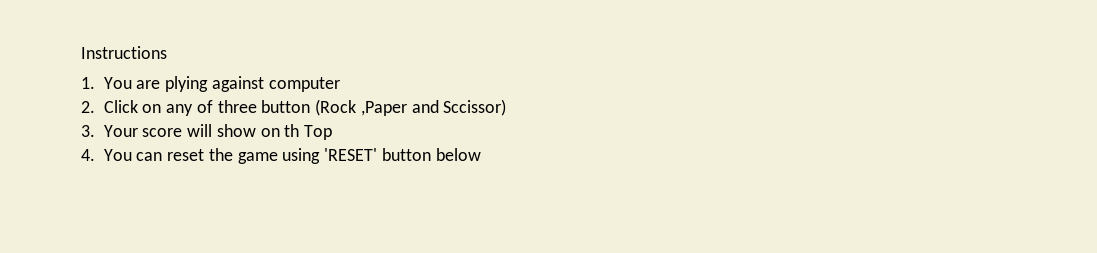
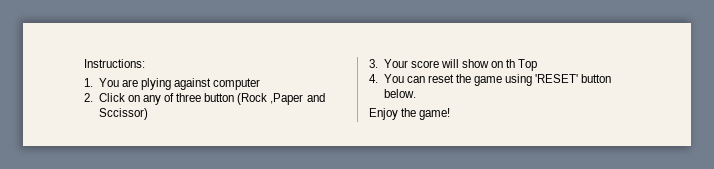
[81,46,167,59] Instructions -> [84,59,145,68] Instructions:
[435,148,481,161] below -> [383,89,416,98] [369,108,451,120] below. // Enjoy the game!

